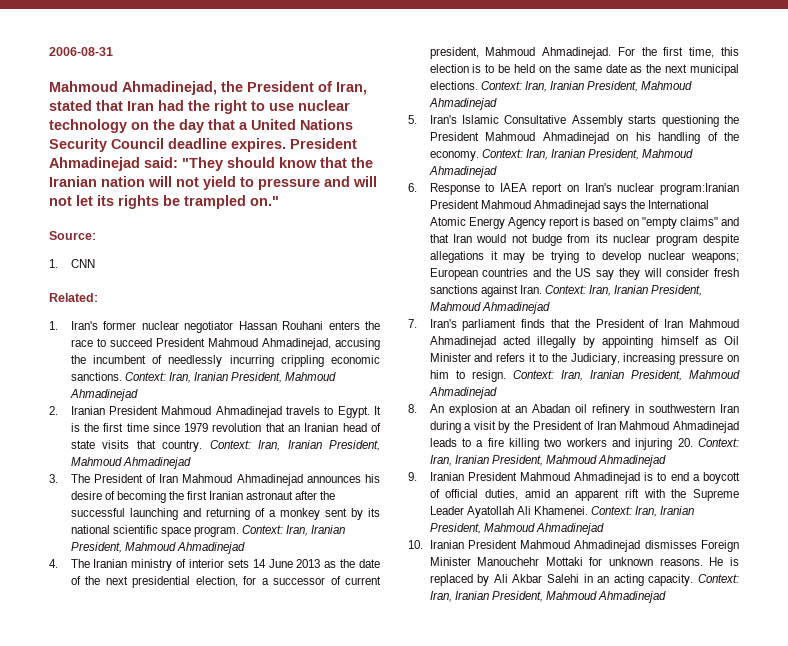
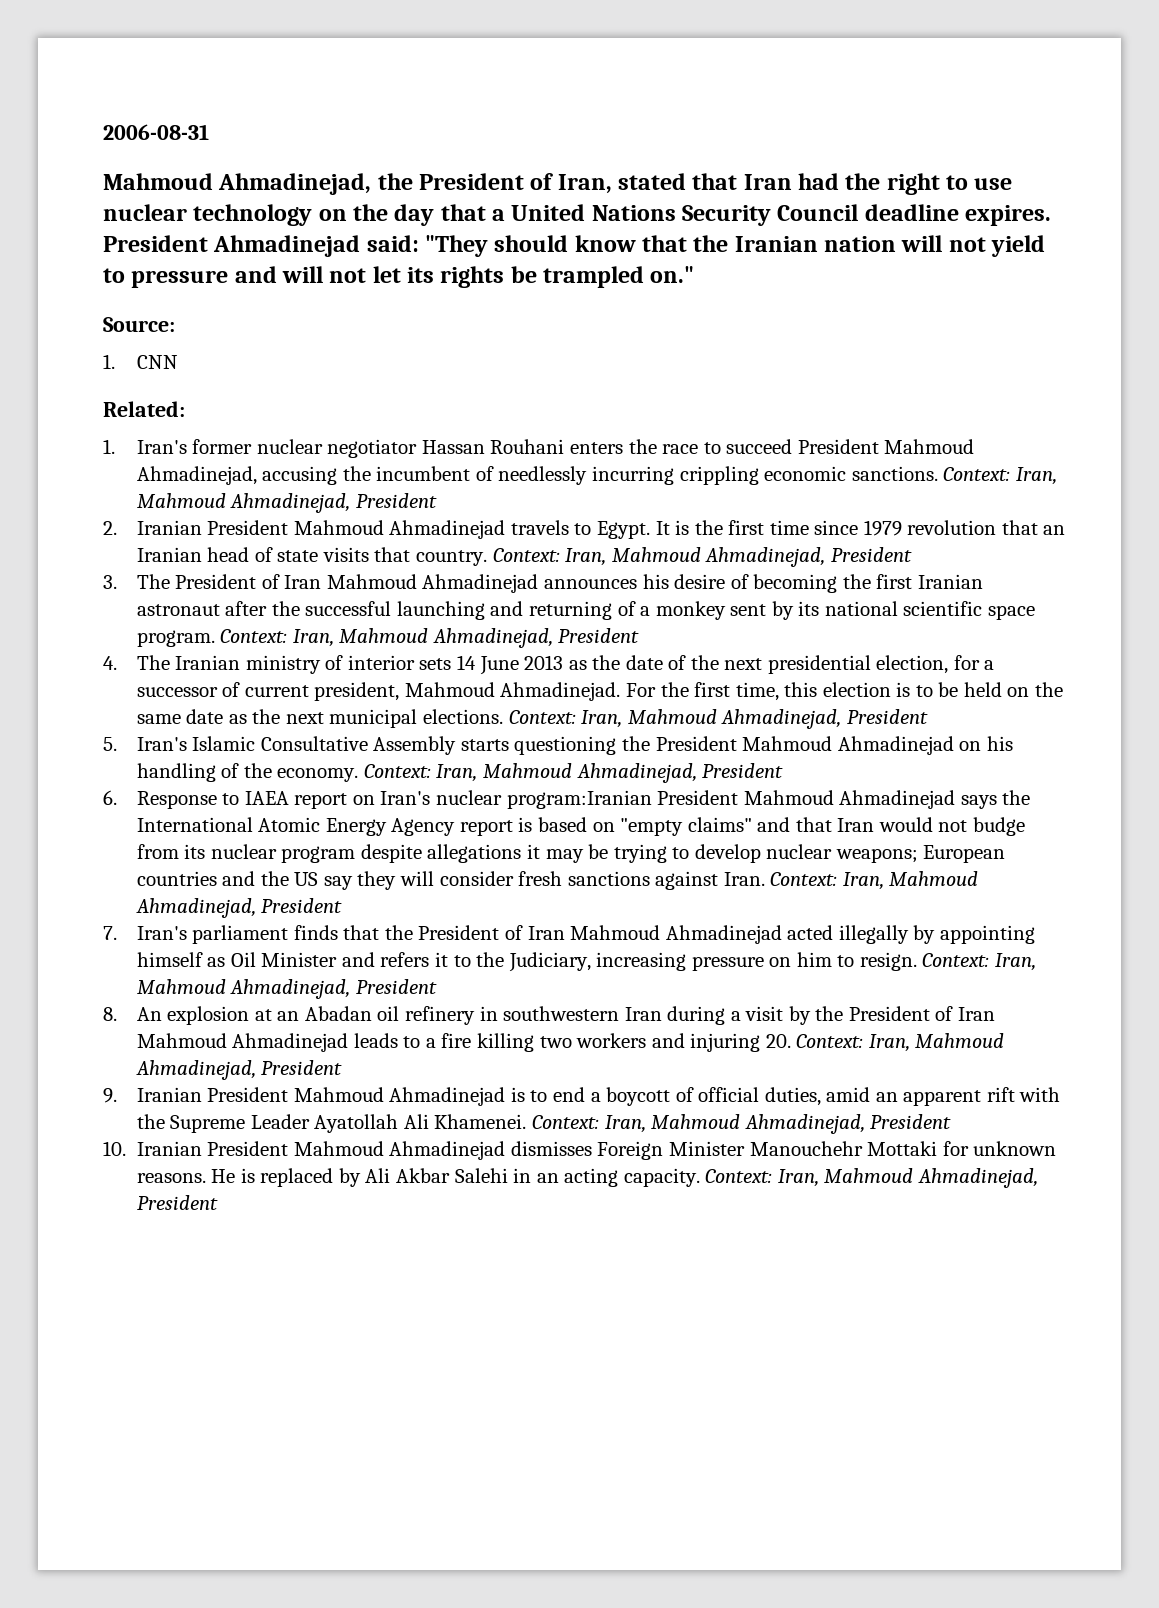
[193,372,337,383] [69,389,138,401] Iranian President, Mahmoud Ahmadinejad -> [136,493,437,513] Mahmoud Ahmadinejad, President
[287,440,380,451] [70,457,191,469] Iranian President, Mahmoud Ahmadinejad -> [611,547,912,567] Mahmoud Ahmadinejad, President
[311,525,346,534] [70,542,245,554] Iranian President, Mahmoud Ahmadinejad -> [339,628,640,648] Mahmoud Ahmadinejad, President
[549,81,693,92] [428,98,497,110] Iranian President, Mahmoud Ahmadinejad -> [627,709,928,729] Mahmoud Ahmadinejad, President
[550,149,694,160] [428,166,497,178] Iranian President, Mahmoud Ahmadinejad -> [483,763,784,783] Mahmoud Ahmadinejad, President
[614,285,703,296] [429,302,550,314] Iranian President, Mahmoud Ahmadinejad -> [889,871,979,886] [135,898,343,918] Mahmoud Ahmadinejad, President
[589,370,740,381] [428,387,497,399] Iranian President, Mahmoud Ahmadinejad -> [136,979,437,999] Mahmoud Ahmadinejad, President
[454,455,666,467] Iranian President, Mahmoud Ahmadinejad -> [915,1033,1005,1048] [135,1060,343,1080] Mahmoud Ahmadinejad, President
[660,506,695,515] [429,523,604,535] Iranian President, Mahmoud Ahmadinejad -> [651,1114,952,1134] Mahmoud Ahmadinejad, President
[454,591,666,603] Iranian President, Mahmoud Ahmadinejad -> [824,1168,1038,1188] [136,1195,218,1210] Mahmoud Ahmadinejad, President

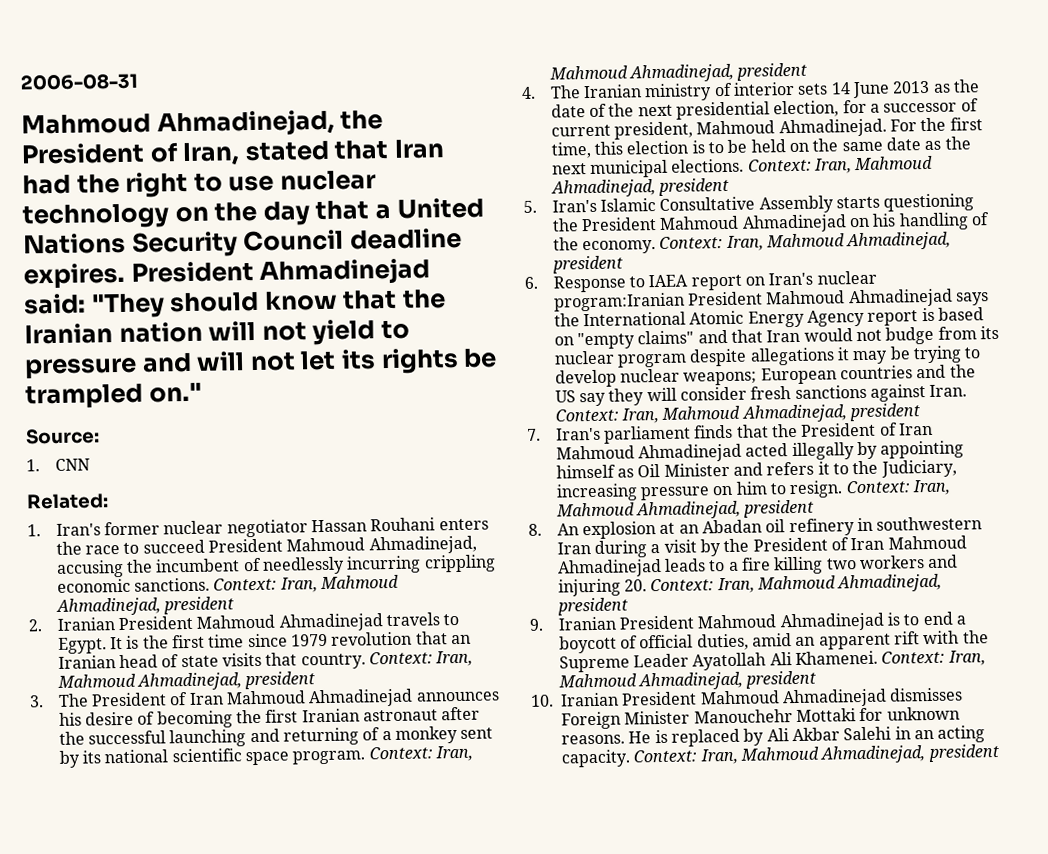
[355,493,437,508] President -> [163,596,235,615] president
[830,547,912,562] President -> [244,671,316,690] president
[558,628,640,643] President -> [736,62,808,81] president
[846,709,928,724] President -> [658,177,730,196] president
[702,763,784,778] President -> [551,255,623,274] president
[261,898,343,913] President -> [849,403,921,422] president
[355,979,437,994] President -> [743,499,815,518] president
[261,1060,343,1075] President -> [556,597,628,616] president
[870,1114,952,1129] President -> [745,670,817,689] president
[136,1195,218,1210] President -> [927,743,1000,763] president

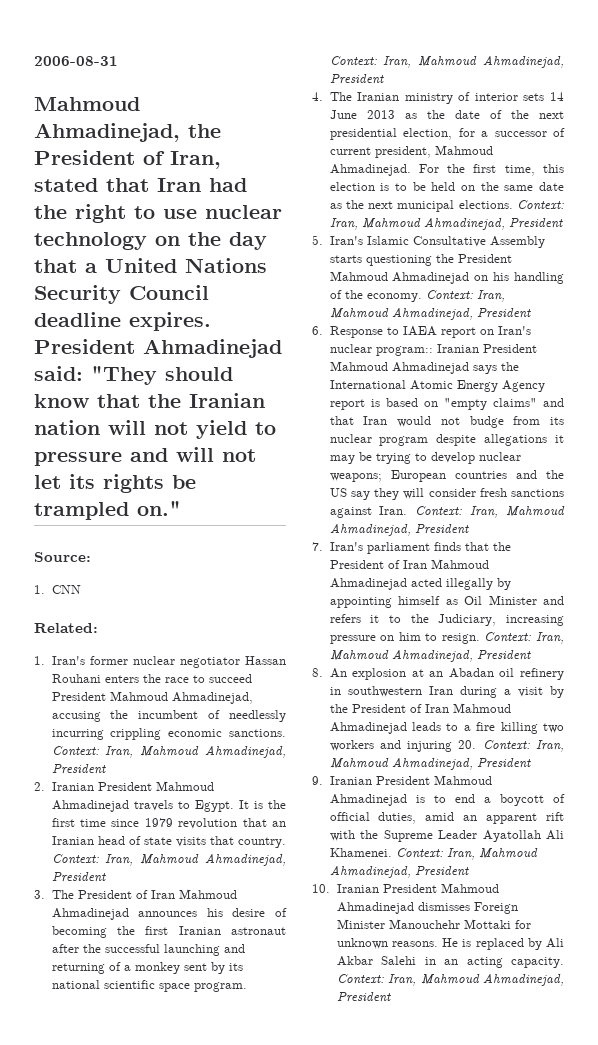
[163,596,235,615] president -> [51,764,106,774] President
[244,671,316,690] president -> [51,872,106,882] President
[736,62,808,81] president -> [329,74,384,84] President
[658,177,730,196] president -> [508,218,563,228] President
[551,255,623,274] president -> [476,308,531,318] President
[553,292,685,312] program:Iranian -> [375,344,479,356] program:: Iranian
[849,403,921,422] president -> [414,524,469,534] President
[743,499,815,518] president -> [476,650,531,660] President
[556,597,628,616] president -> [476,758,531,768] President
[745,670,817,689] president -> [414,866,469,876] President
[927,743,1000,763] president -> [336,992,391,1002] President

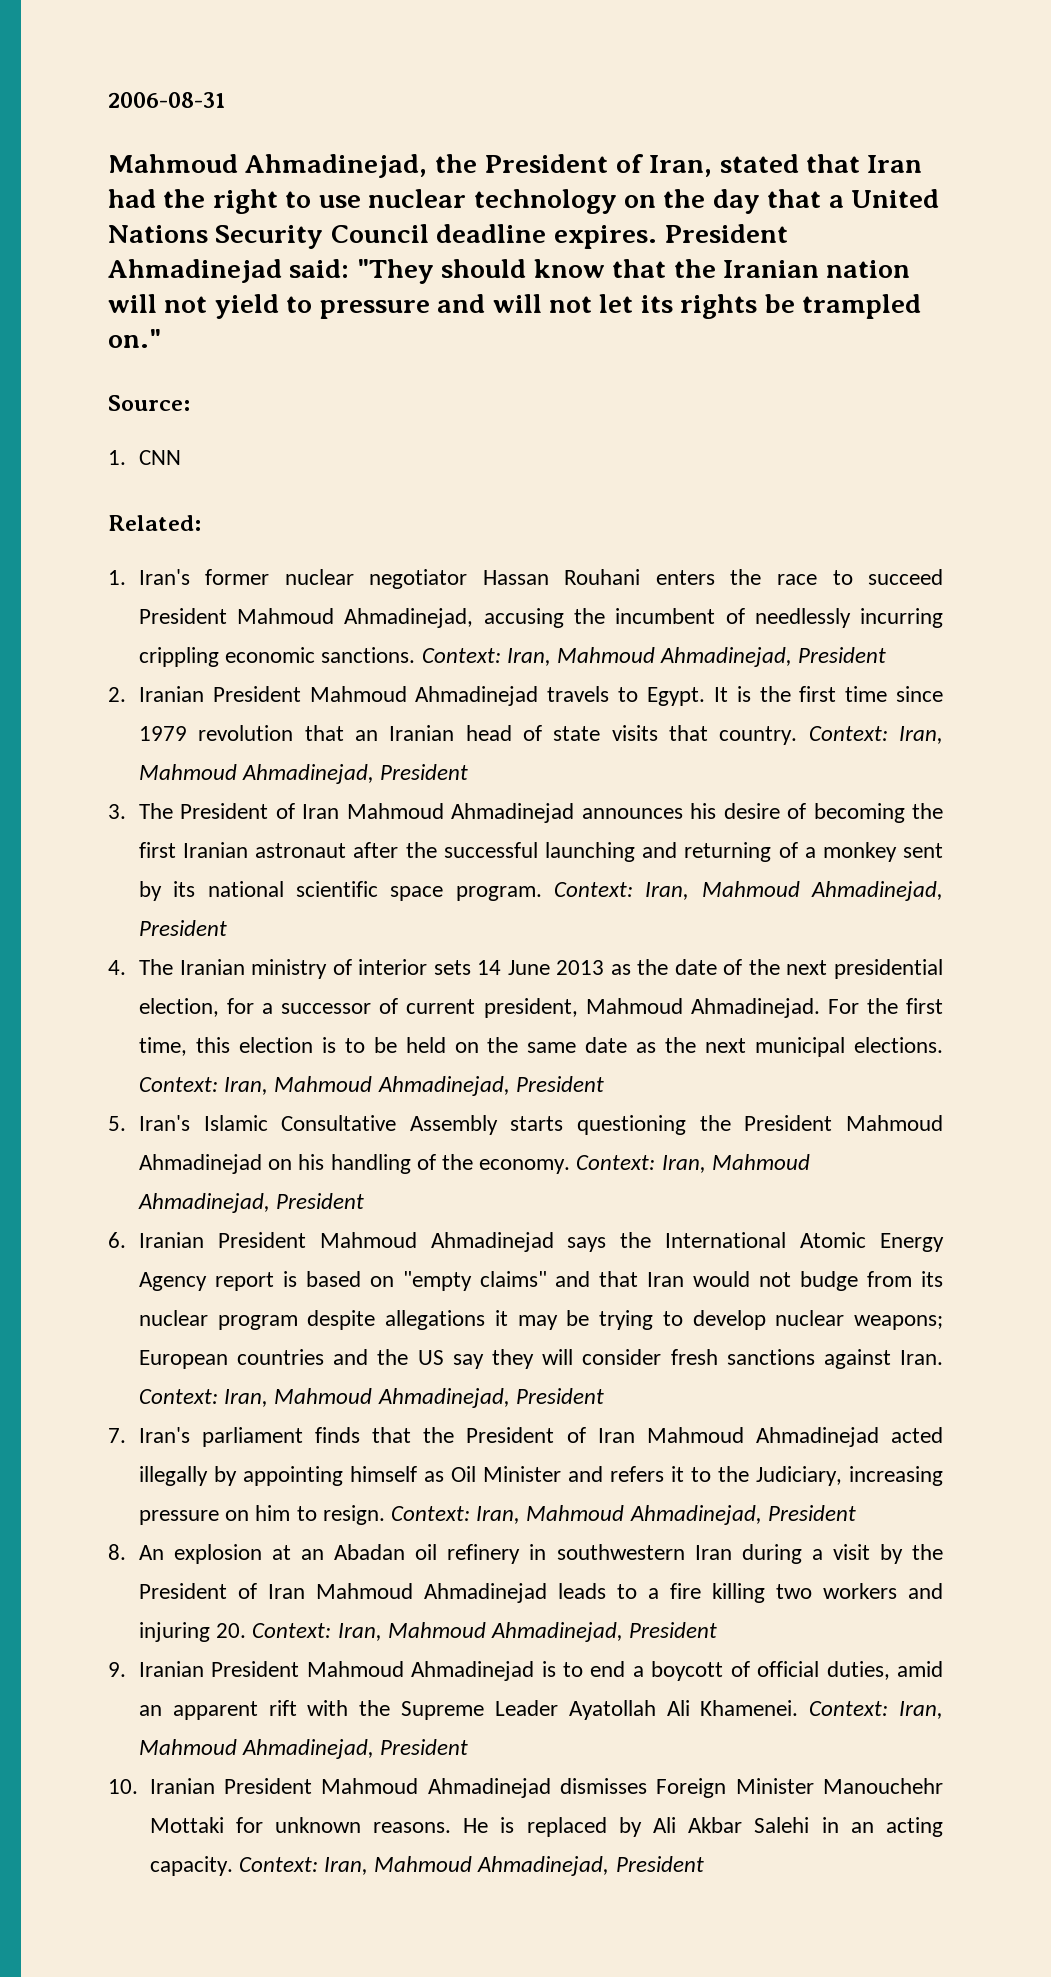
[329,326,531,338] [329,344,433,356] Response to IAEA report on Iran's nuclear program:: -> (126, 1240) none

